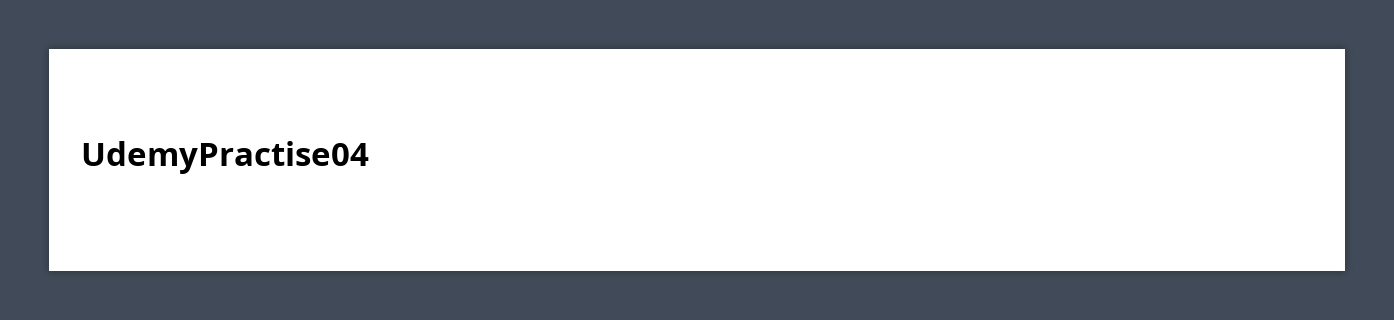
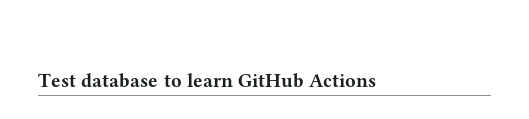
[81,141,369,174] UdemyPractise04 -> [38,73,377,88] Test database to learn GitHub Actions

